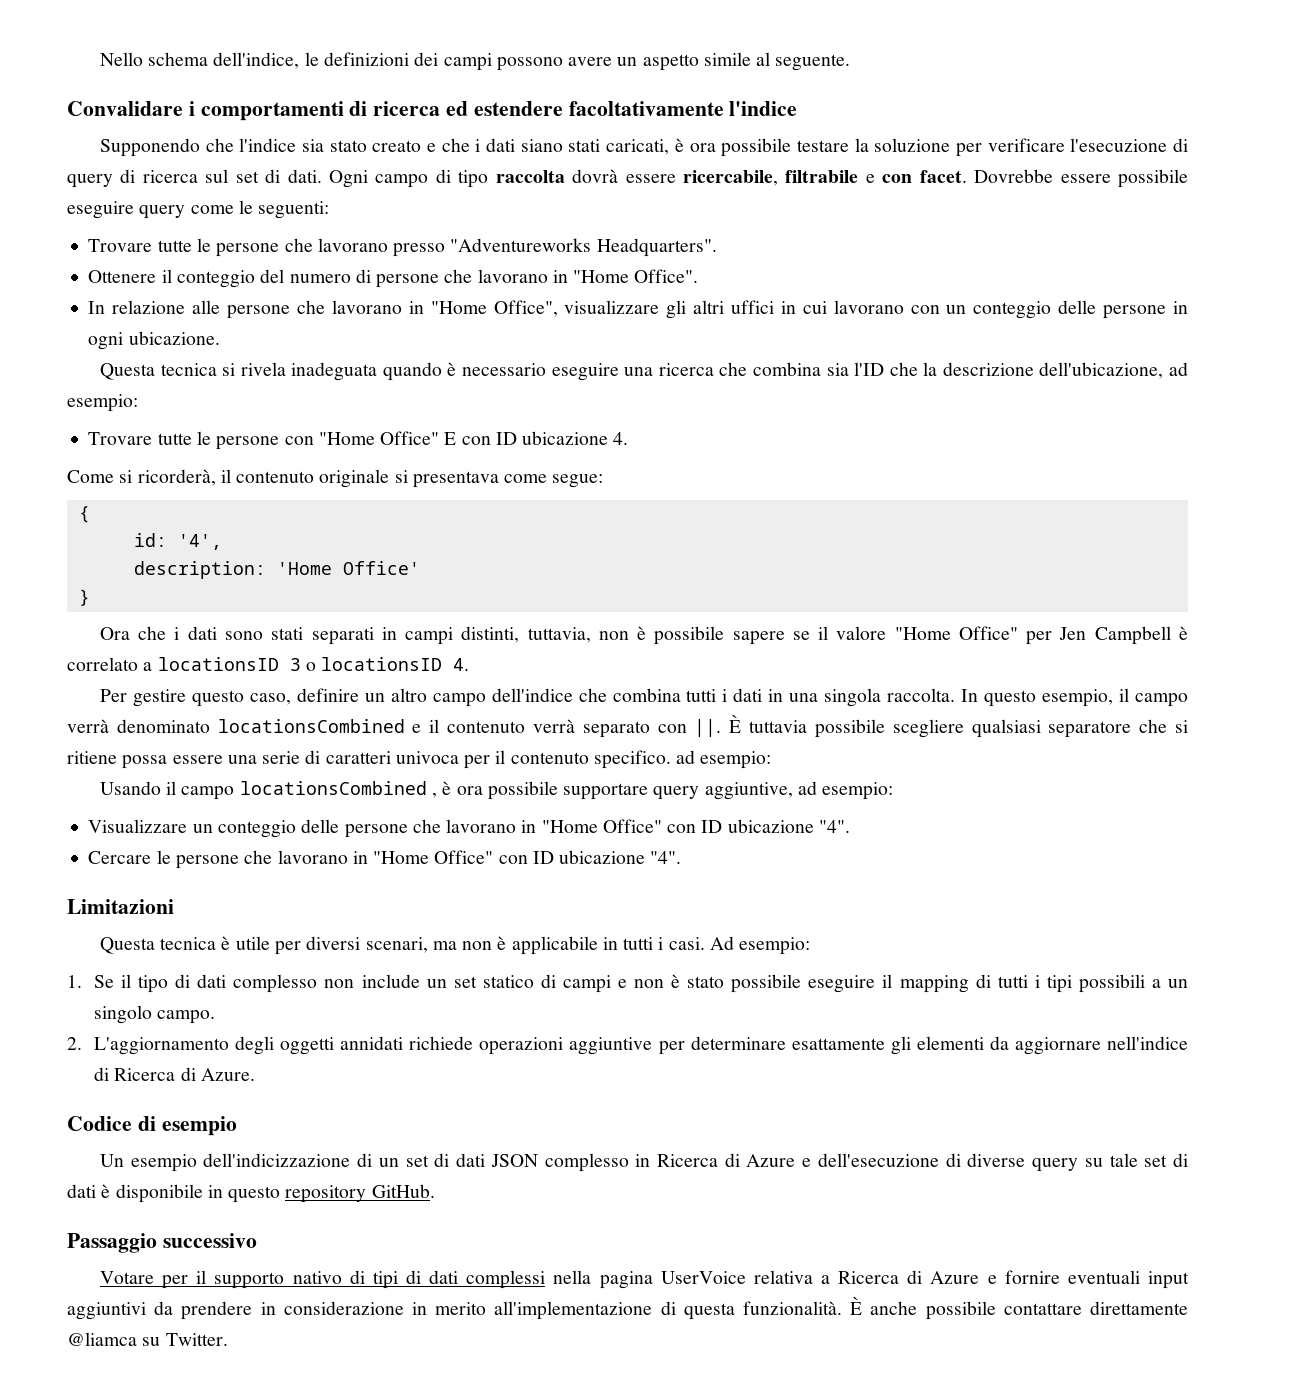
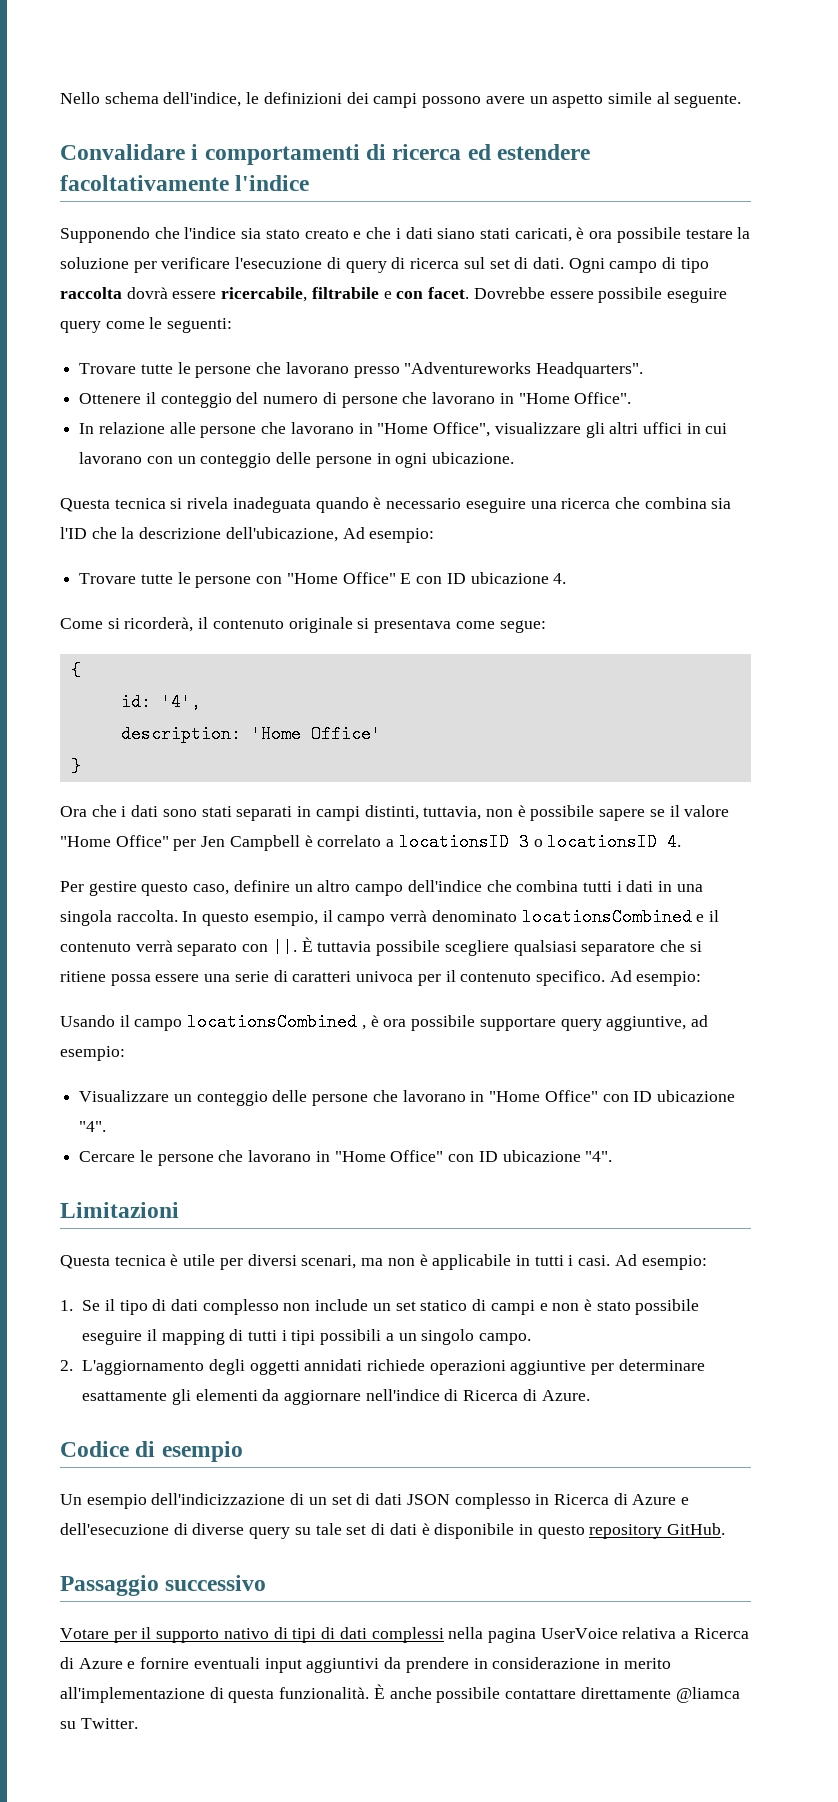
[1168,362,1188,376] ad -> [342,527,365,539] Ad
[676,750,696,764] ad -> [609,970,632,982] Ad

